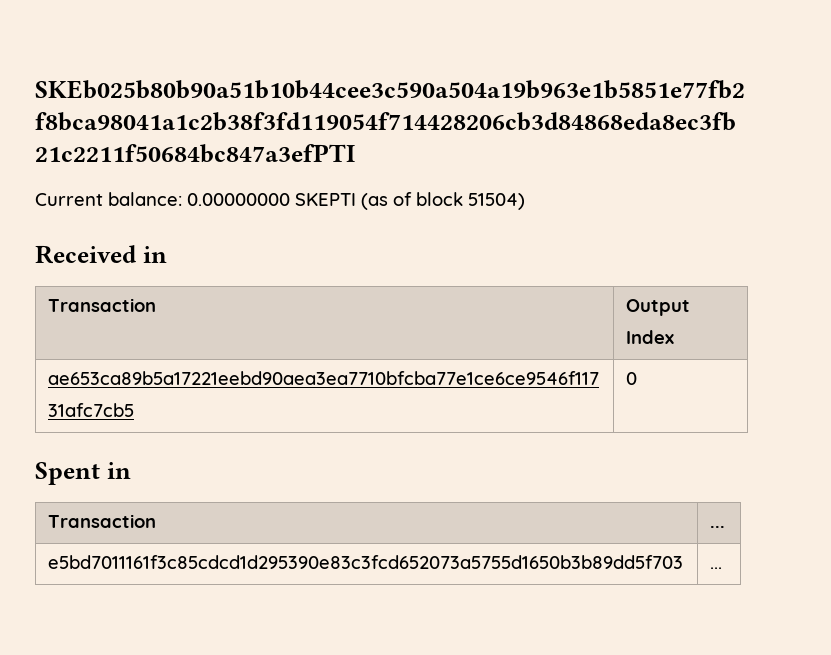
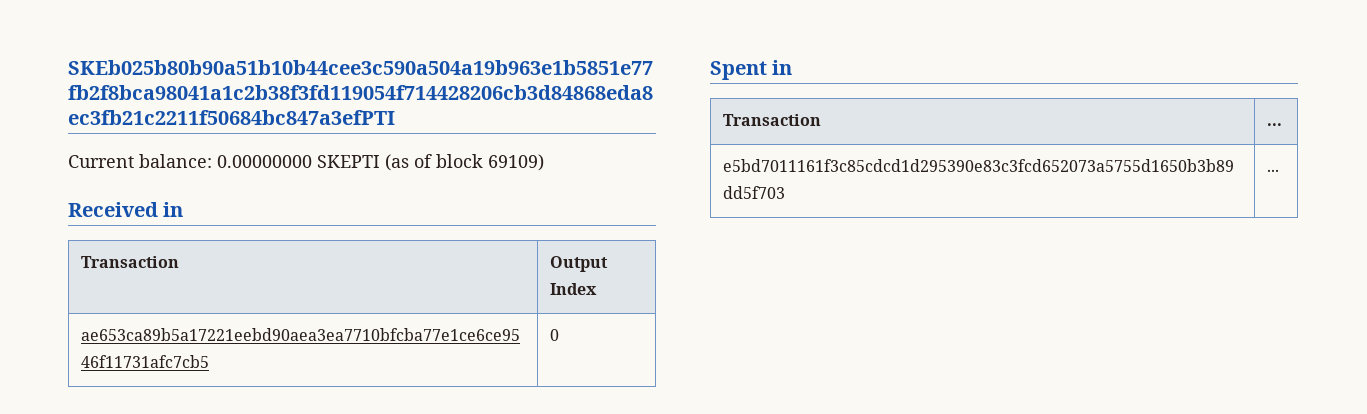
[468,193,525,210] 51504) -> [488,154,544,171] 69109)

